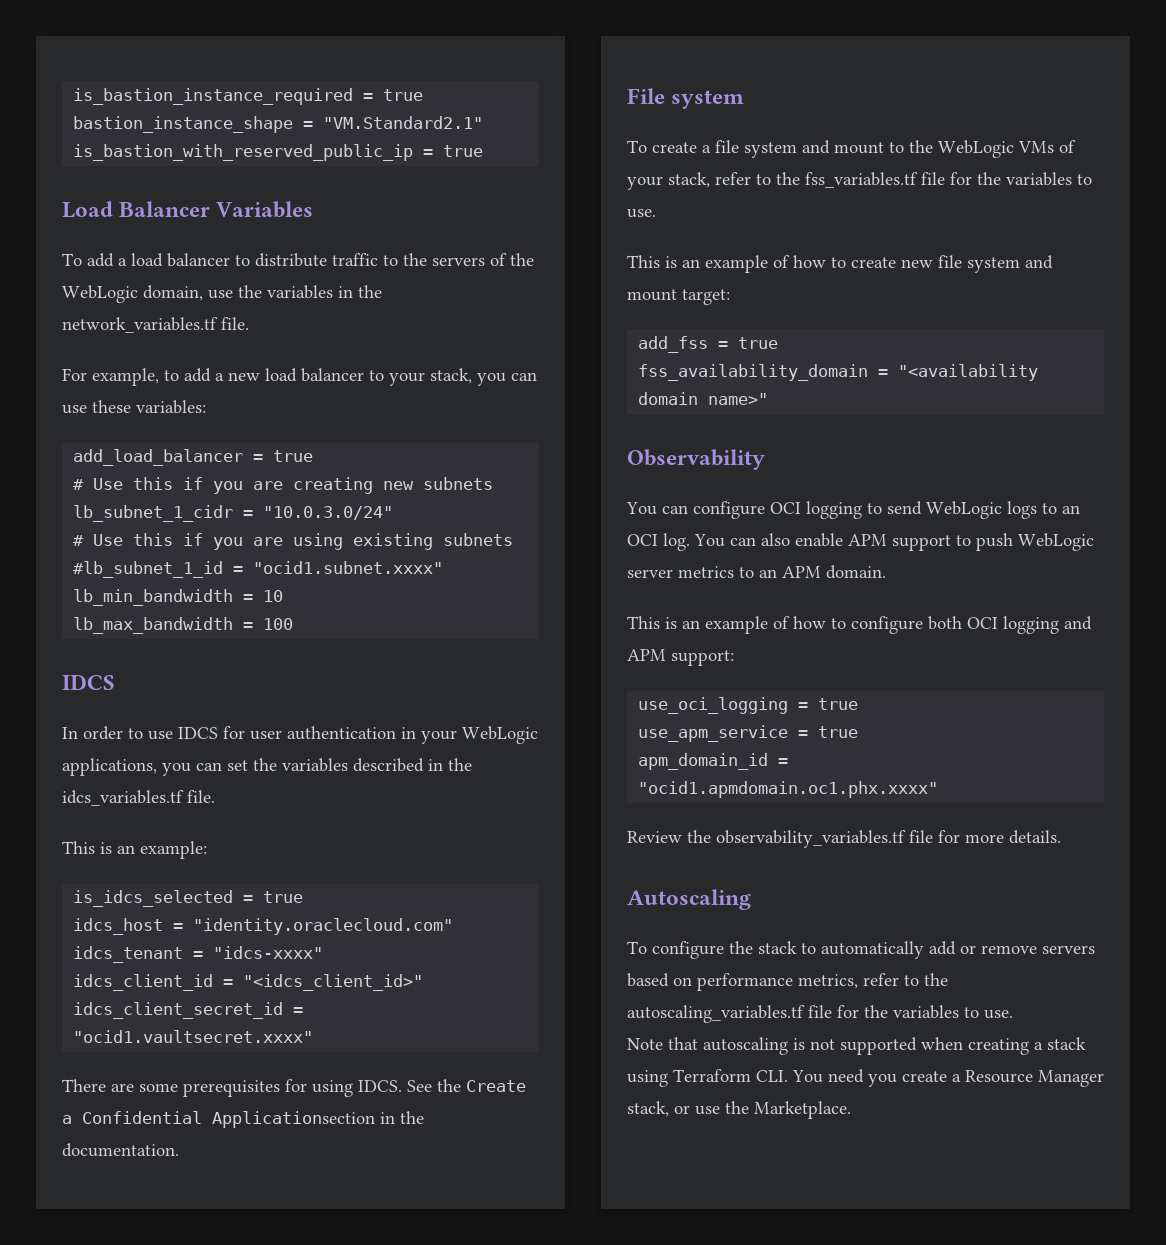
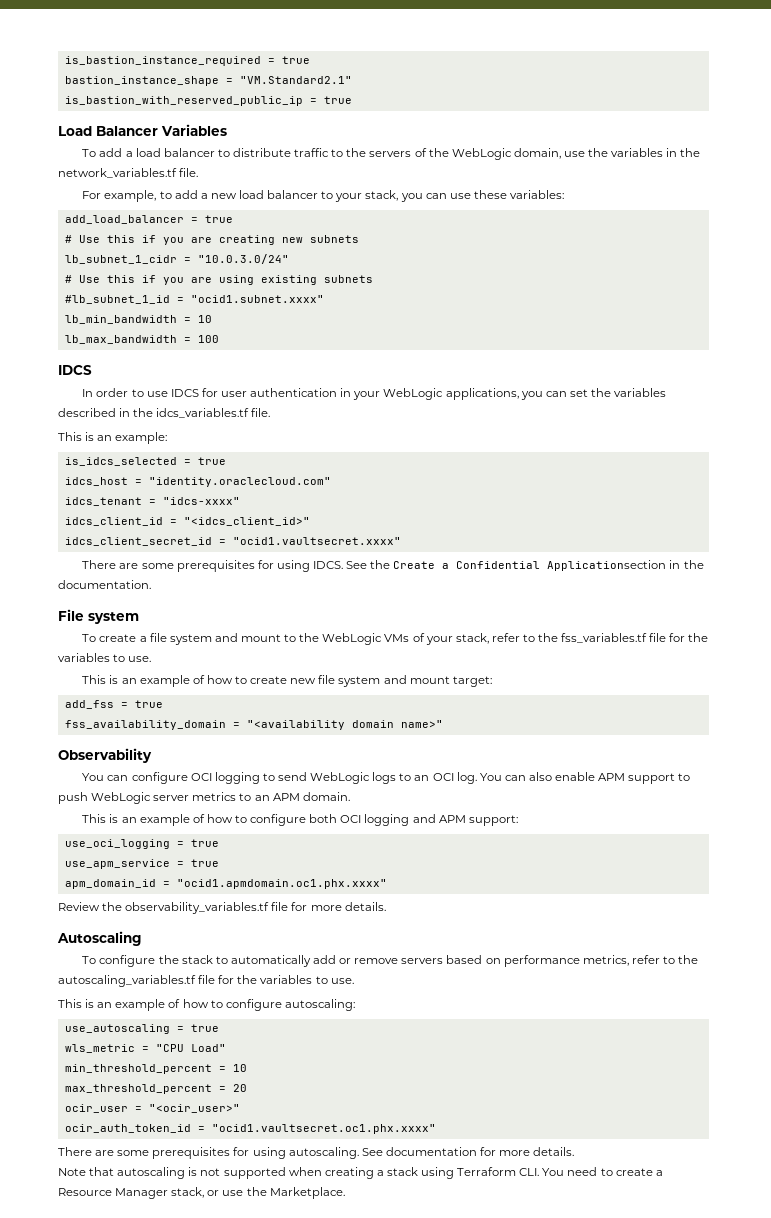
(1013, 1014) none -> [58,999,355,1011] [64,1024,219,1034] [64,1044,226,1053] [64,1064,247,1074] [64,1084,247,1094] [64,1104,240,1113] [64,1124,436,1134] [58,1147,575,1159] // This is an example of how to configure autoscaling: // use_autoscaling = true // wls_metric = "CPU Load" // min_threshold_percent = 10 // max_threshold_percent = 20 // ocir_user = "<ocir_user>" // ocir_auth_token_id = "ocid1.vaultsecret.oc1.phx.xxxx" // There are some prerequisites for using autoscaling. See documentation for more details.
[868,1074,897,1087] you -> [600,1168,613,1176] to

